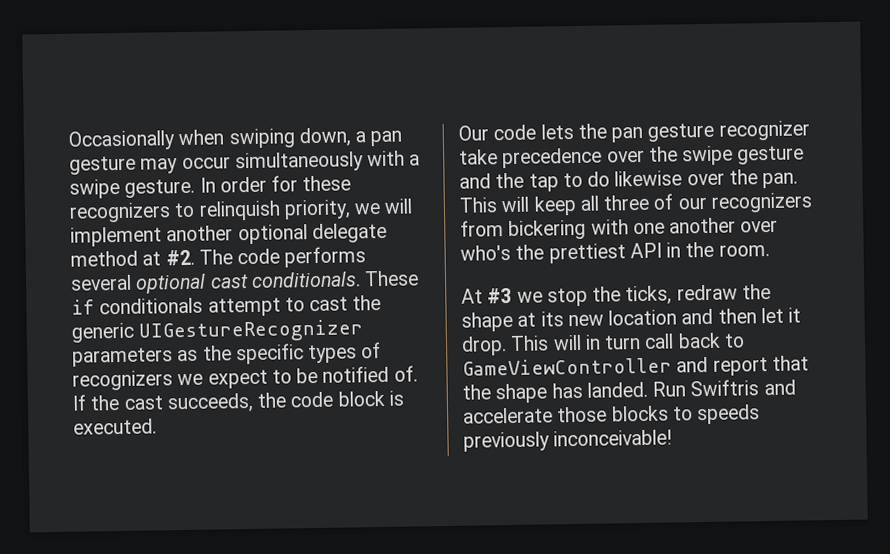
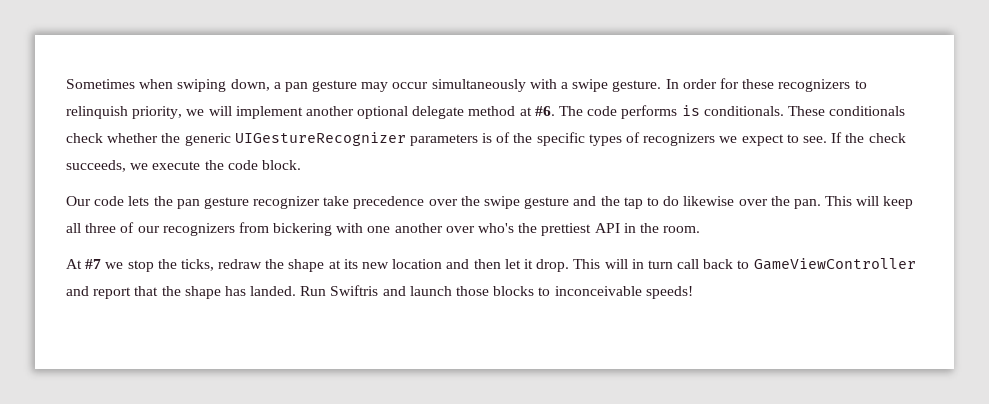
[68,130,176,151] Occasionally -> [66,79,135,89] Sometimes
[165,249,195,266] #2. -> [534,106,555,116] #6.
[70,270,420,294] [71,296,349,317] several optional cast conditionals. These if conditionals attempt to cast -> [681,105,906,116] [66,133,159,143] is conditionals. These conditionals check whether
[177,349,199,362] as -> [482,132,511,143] is of
[296,365,418,384] [72,390,404,414] [73,418,157,435] be notified of. If the cast succeeds, the code block is executed. -> [802,132,906,143] [66,160,301,172] see. If the check succeeds, we execute the code block.
[487,287,513,304] #3 -> [85,259,102,269] #7
[463,407,553,424] accelerate -> [409,286,452,296] launch
[696,404,761,425] [463,429,673,452] speeds previously inconceivable! -> [554,286,693,299] inconceivable speeds!

